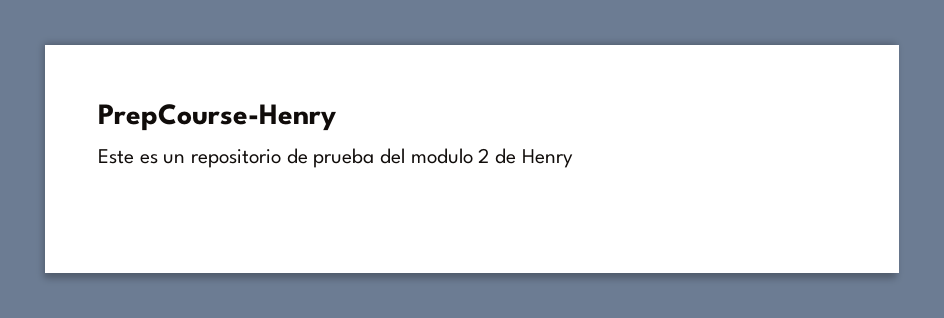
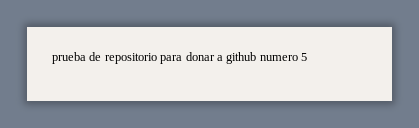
[98,104,336,131] [98,148,573,168] PrepCourse-Henry // Este es un repositorio de prueba del modulo 2 de Henry -> [52,52,307,64] prueba de repositorio para donar a github numero 5

